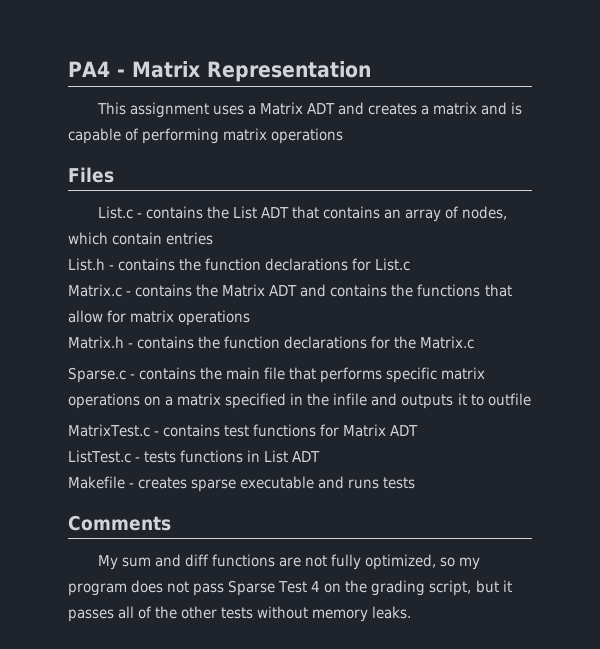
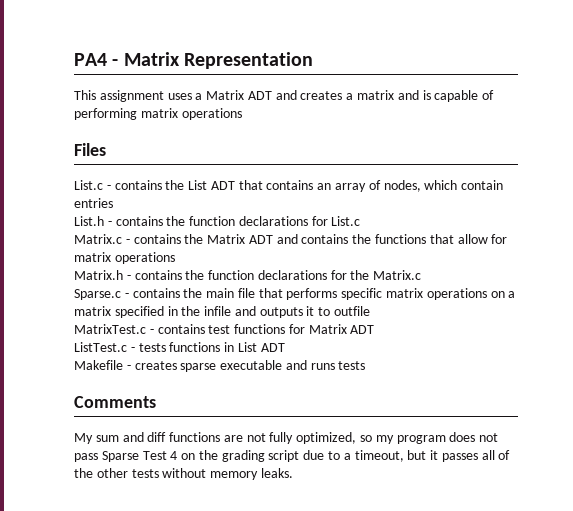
[429,580,472,596] script, -> [268,450,404,462] script due to a timeout,

